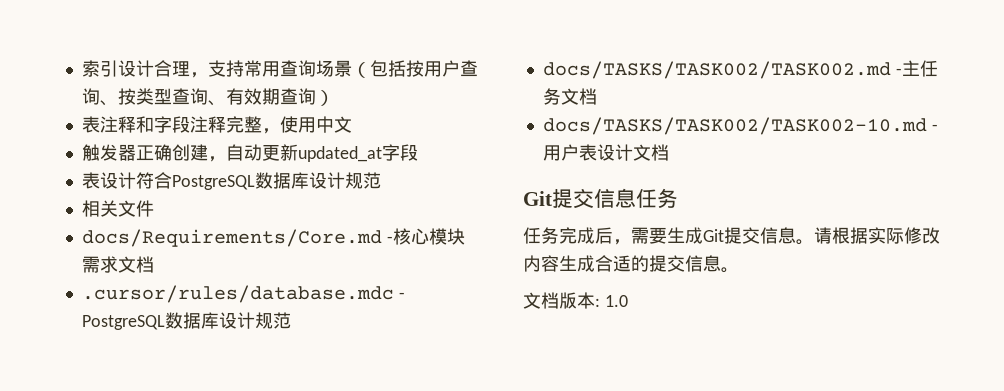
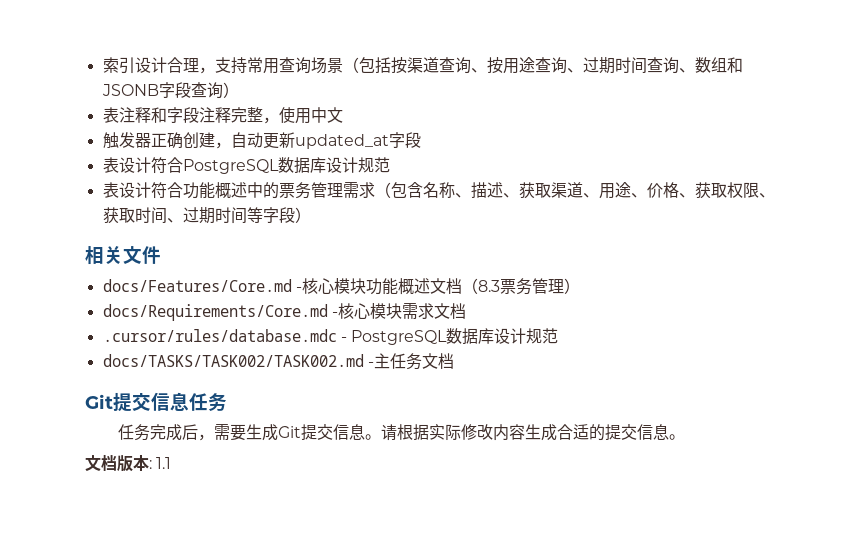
[423,60,460,77] 用户 -> [406,57,439,73] 渠道
[135,88,280,106] 类型查询、有效期 -> [502,57,743,74] [101,82,191,98] 用途查询、过期时间查询、数组和JSONB字段
[81,200,154,217] 相关文件 -> [102,182,775,199] [102,207,311,224] [85,246,161,265] [102,278,580,295] 表设计符合功能概述中的票务管理需求（包含名称、描述、获取渠道、用途、价格、获取权限、获取时间、过期时间等字段） // 相关文件 // docs/Features/Core.md -核心模块功能概述文档（8.3票务管理）
[542,117,938,135] [542,144,669,161] // docs/TASKS/TASK002/TASK002-10.md -用户表设计文档 -> (454, 361) none
[604,295,628,307] 1.0 -> [156,457,172,469] 1.1

